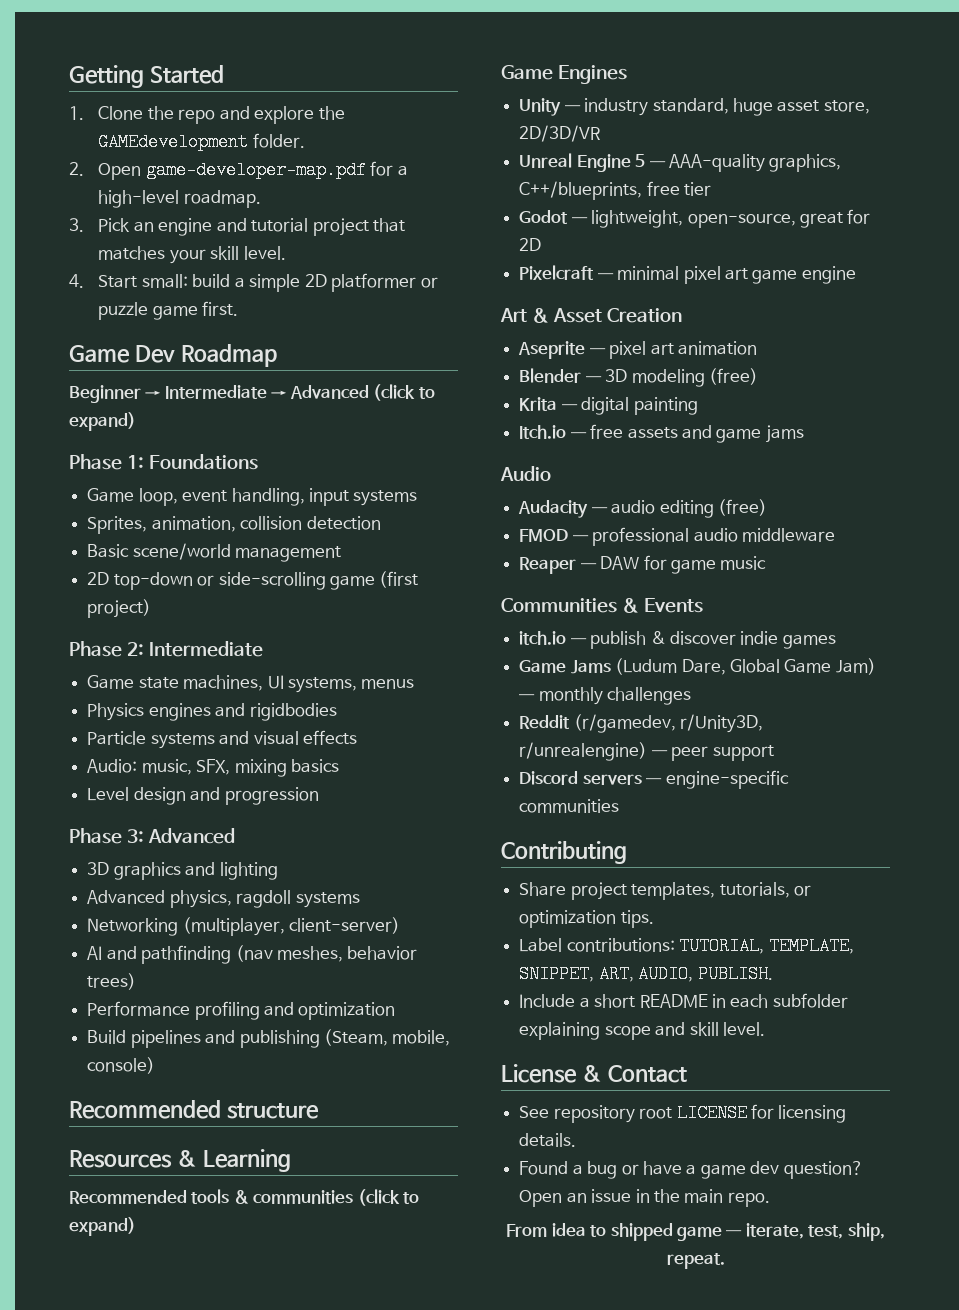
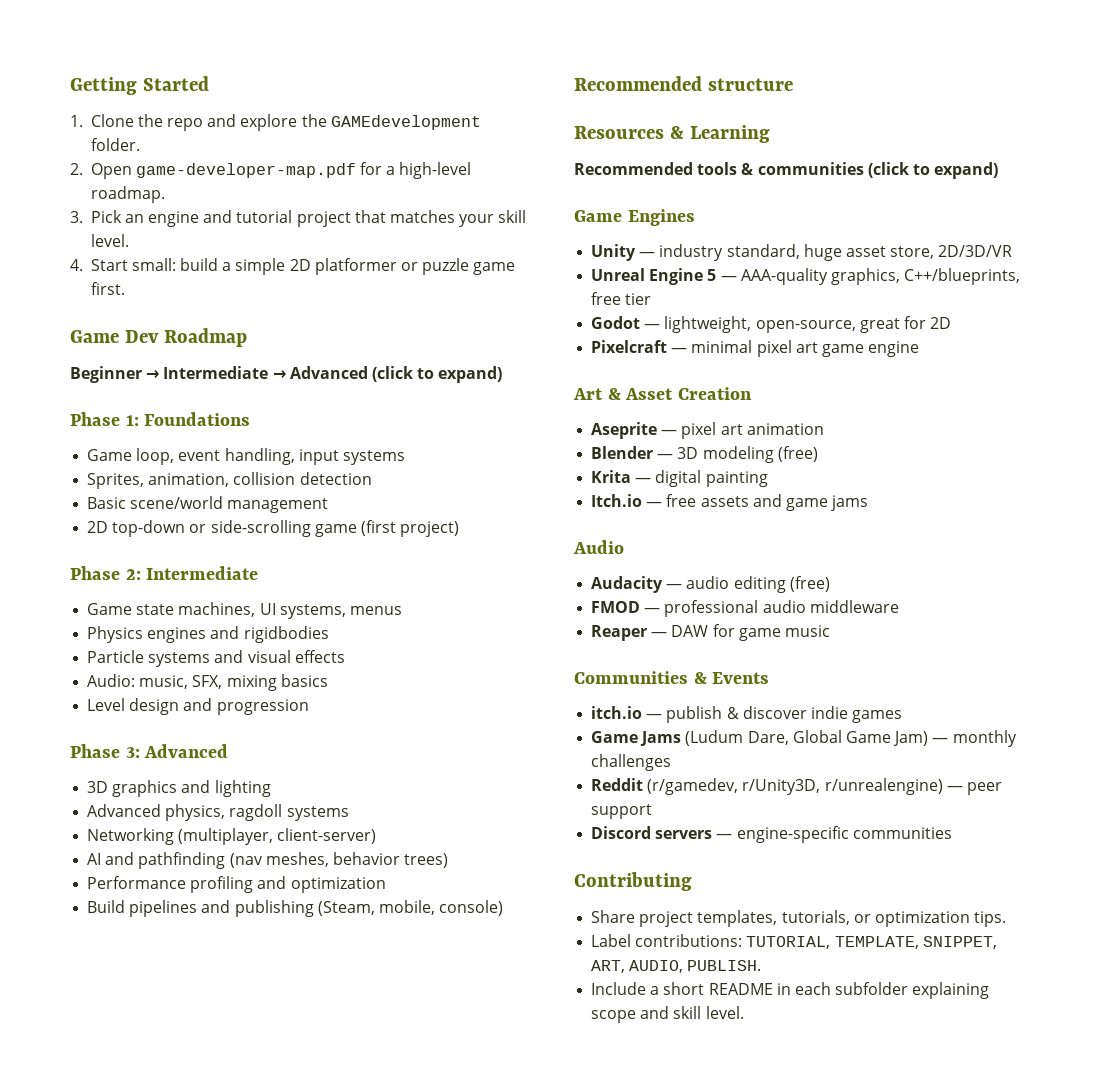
[501,1064,687,1083] [519,1104,847,1123] [519,1133,577,1147] [519,1161,863,1179] [519,1189,770,1207] [506,1223,885,1241] [666,1253,725,1269] // License & Contact // See repository root LICENSE for licensing details. // Found a bug or have a game dev question? Open an issue in the main repo. // From idea to shipped game — iterate, test, ship, repeat. -> (744, 1012) none

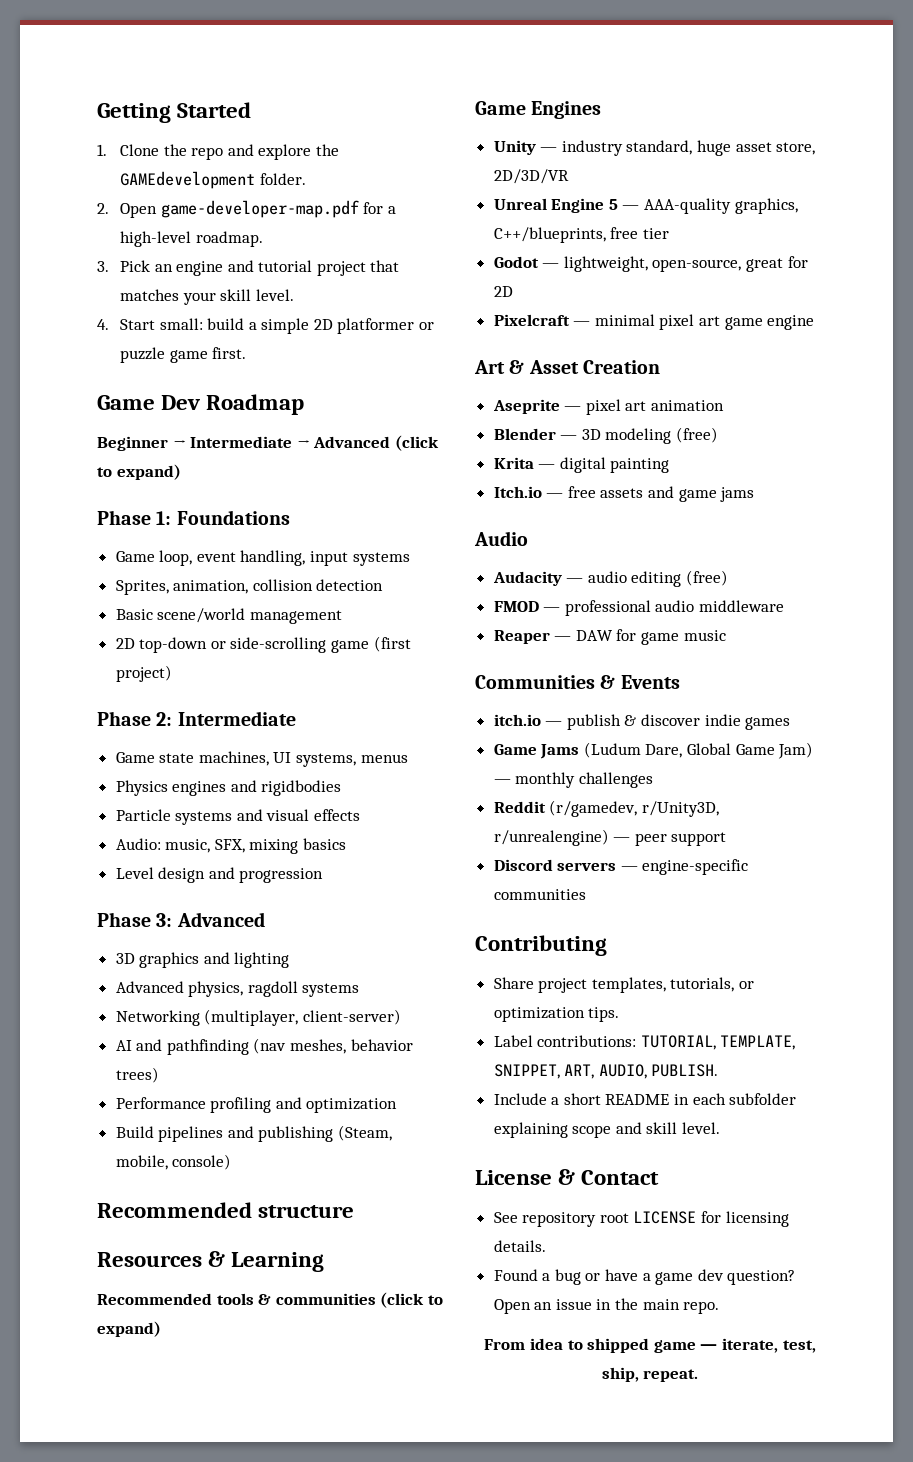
(744, 1012) none -> [475,1169,660,1185] [493,1211,789,1227] [493,1240,546,1252] [493,1269,796,1285] [493,1298,720,1314] [484,1338,816,1353] [601,1367,699,1382] // License & Contact // See repository root LICENSE for licensing details. // Found a bug or have a game dev question? Open an issue in the main repo. // From idea to shipped game — iterate, test, ship, repeat.

